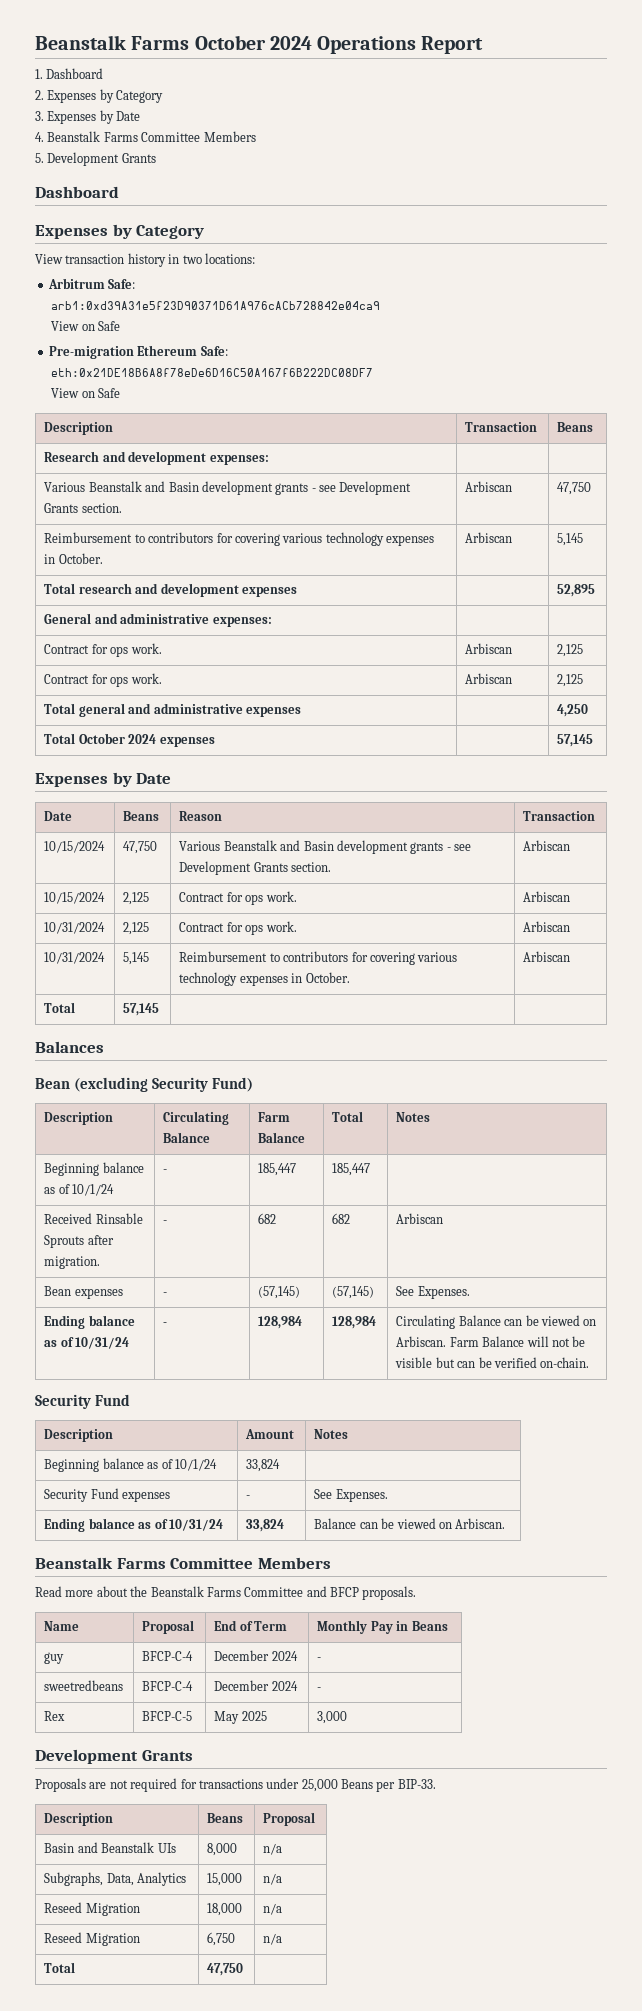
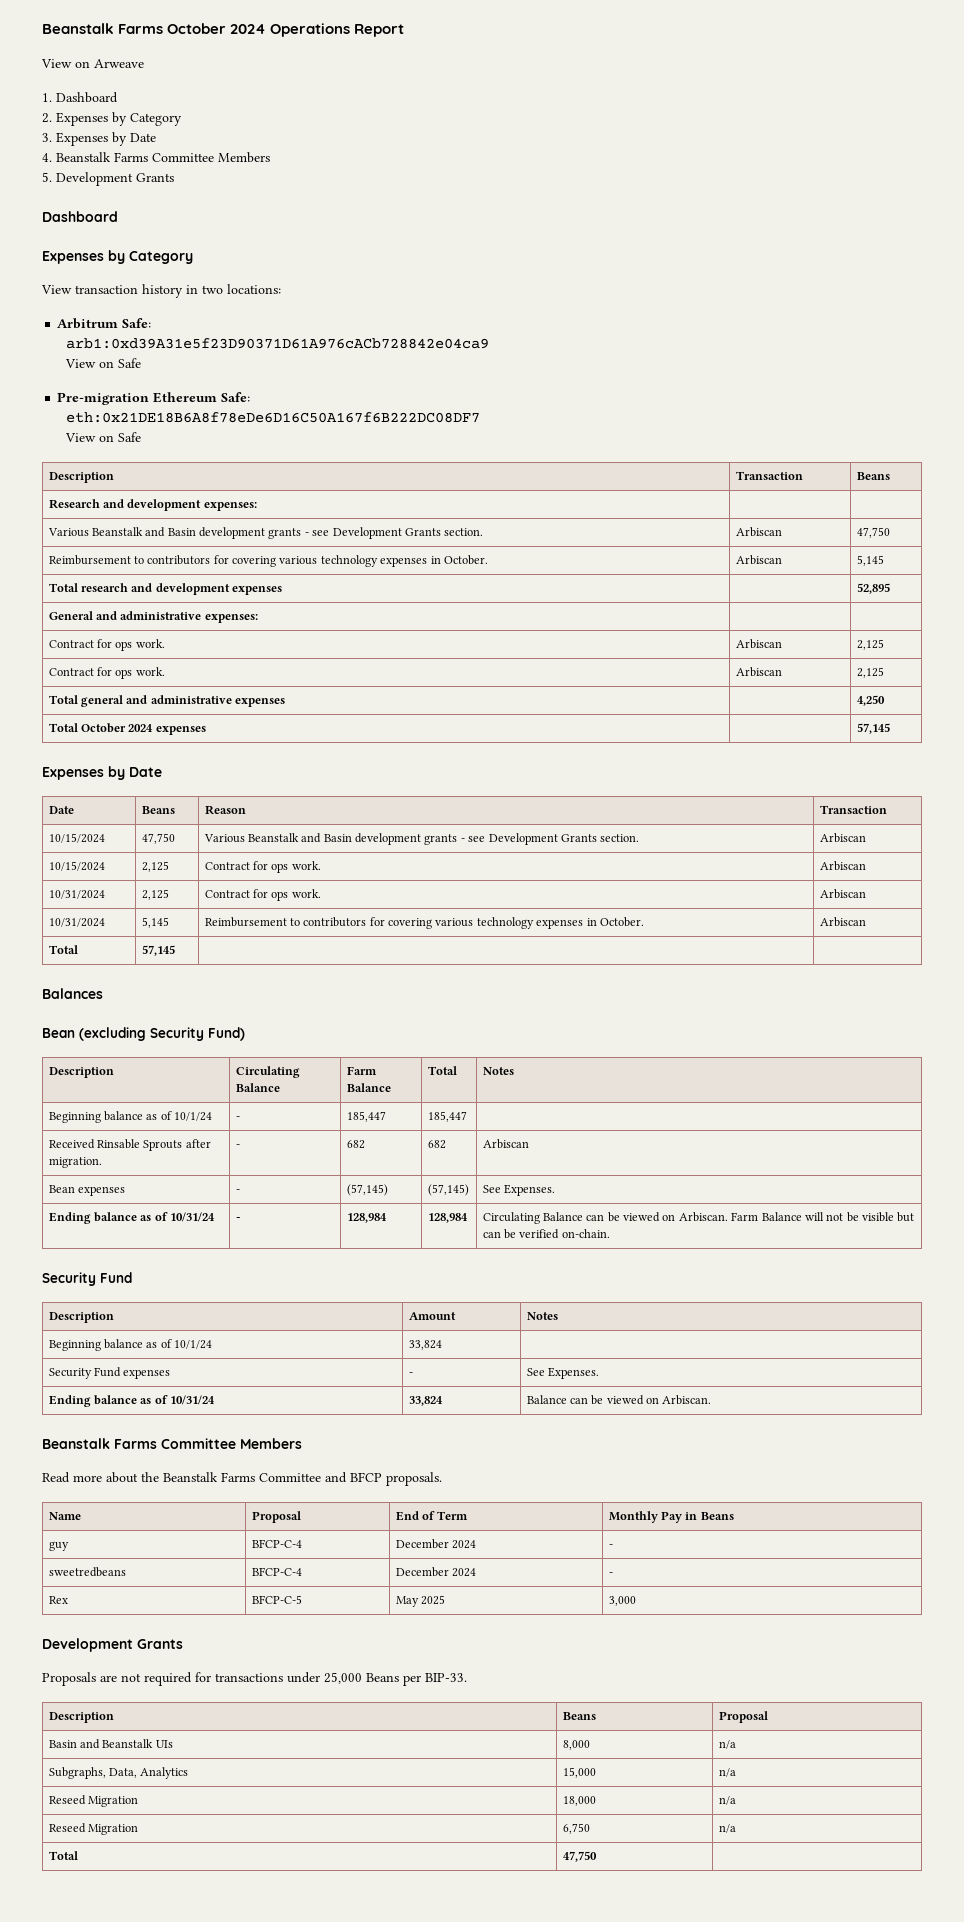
(484, 45) none -> [41,59,144,68] // View on Arweave

